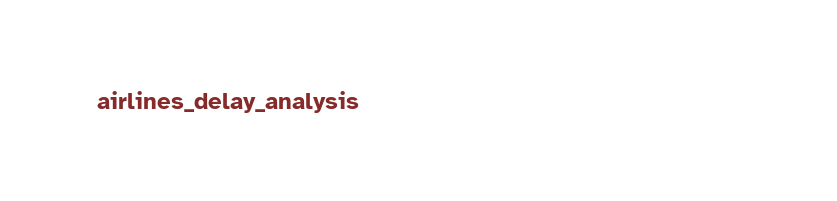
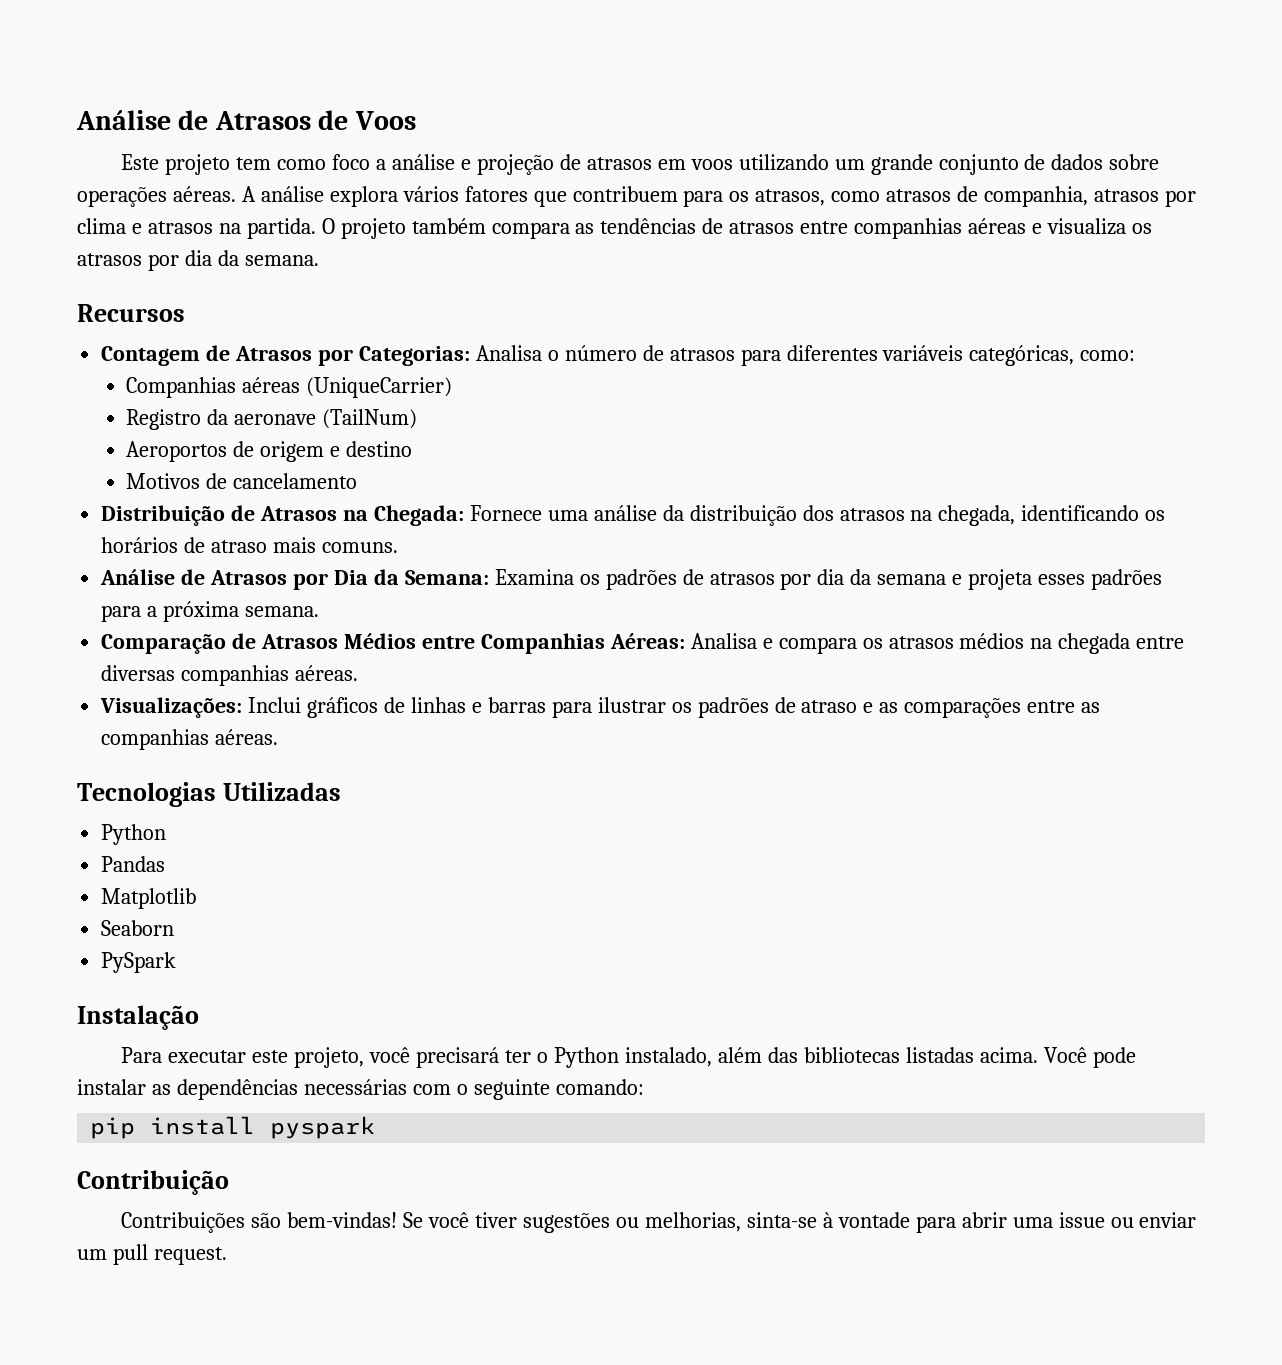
[97,91,359,113] airlines_delay_analysis -> [76,110,416,130] [121,154,1160,175] [77,186,1196,207] [77,218,1152,239] [77,250,319,271] [77,304,185,322] [101,345,1136,366] [126,377,453,398] [126,409,418,430] [126,441,413,462] [126,473,358,489] [101,505,1166,526] [101,537,398,553] [100,569,1163,590] [101,601,320,622] [101,633,1185,654] [101,665,359,686] [100,697,1101,718] [101,729,279,750] [77,782,341,807] [101,824,167,845] [101,856,166,872] [101,888,197,909] [101,920,175,936] [101,952,177,973] [77,1005,199,1030] [121,1047,1136,1068] [77,1079,644,1100] [90,1116,376,1139] [77,1170,229,1195] [121,1212,1197,1233] [77,1244,227,1265] Análise de Atrasos de Voos // Este projeto tem como foco a análise e projeção de atrasos em voos utilizando um grande conjunto de dados sobre operações aéreas. A análise explora vários fatores que contribuem para os atrasos, como atrasos de companhia, atrasos por clima e atrasos na partida. O projeto também compara as tendências de atrasos entre companhias aéreas e visualiza os atrasos por dia da semana. // Recursos // Contagem de Atrasos por Categorias: Analisa o número de atrasos para diferentes variáveis categóricas, como: // Companhias aéreas (UniqueCarrier) // Registro da aeronave (TailNum) // Aeroportos de origem e destino // Motivos de cancelamento // Distribuição de Atrasos na Chegada: Fornece uma análise da distribuição dos atrasos na chegada, identificando os horários de atraso mais comuns. // Análise de Atrasos por Dia da Semana: Examina os padrões de atrasos por dia da semana e projeta esses padrões para a próxima semana. // Comparação de Atrasos Médios entre Companhias Aéreas: Analisa e compara os atrasos médios na chegada entre diversas companhias aéreas. // Visualizações: Inclui gráficos de linhas e barras para ilustrar os padrões de atraso e as comparações entre as companhias aéreas. // Tecnologias Utilizadas // Python // Pandas // Matplotlib // Seaborn // PySpark // Instalação // Para executar este projeto, você precisará ter o Python instalado, além das bibliotecas listadas acima. Você pode instalar as dependências necessárias com o seguinte comando: // pip install pyspark // Contribuição // Contribuições são bem-vindas! Se você tiver sugestões ou melhorias, sinta-se à vontade para abrir uma issue ou enviar um pull request.

